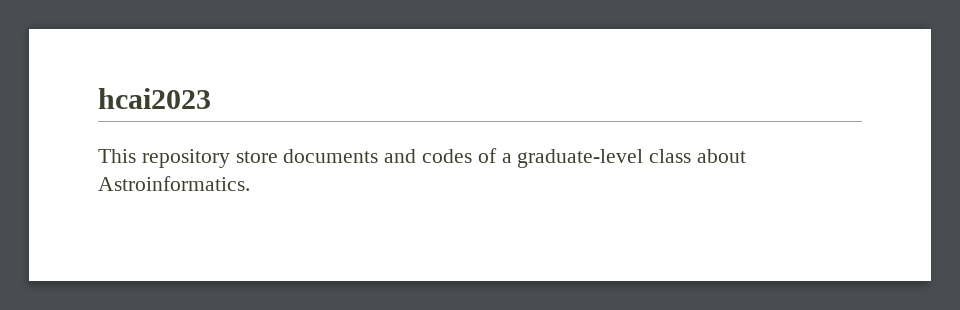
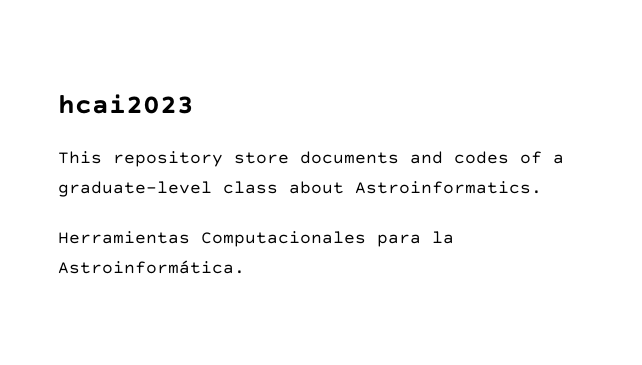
(250, 183) none -> [58,231,454,247] [58,260,245,274] // Herramientas Computacionales para la Astroinformática.

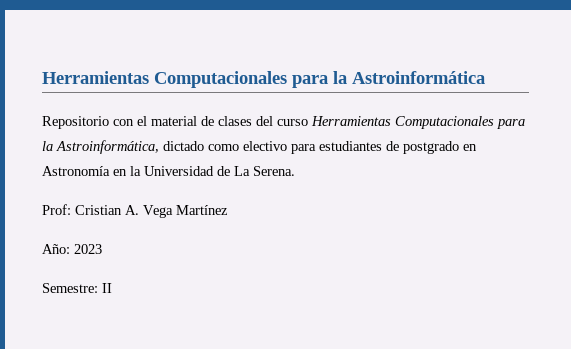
[58,94,194,114] [58,151,564,167] [58,181,542,197] [58,231,454,247] [58,260,245,274] hcai2023 // This repository store documents and codes of a graduate-level class about Astroinformatics. // Herramientas Computacionales para la Astroinformática. -> [42,71,485,88] [42,116,525,129] [42,140,477,154] [42,166,295,176] [42,204,228,218] [42,244,102,254] [42,283,112,293] Herramientas Computacionales para la Astroinformática // Repositorio con el material de clases del curso Herramientas Computacionales para la Astroinformática, dictado como electivo para estudiantes de postgrado en Astronomía en la Universidad de La Serena. // Prof: Cristian A. Vega Martínez // Año: 2023 // Semestre: II

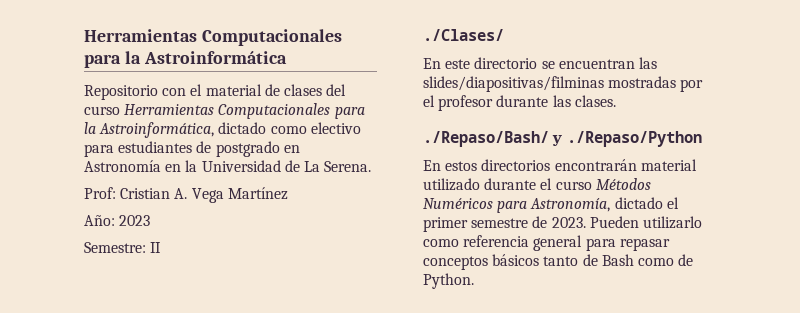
(112, 288) none -> [423,29,504,41] [423,57,657,69] [423,76,704,92] [423,95,616,111] [423,131,702,147] [423,159,697,171] [423,178,651,191] [423,197,679,213] [423,216,702,232] [423,235,670,251] [423,254,694,270] [423,273,474,289] // ./Clases/ // En este directorio se encuentran las slides/diapositivas/filminas mostradas por el profesor durante las clases. // ./Repaso/Bash/ y ./Repaso/Python // En estos directorios encontrarán material utilizado durante el curso Métodos Numéricos para Astronomía, dictado el primer semestre de 2023. Pueden utilizarlo como referencia general para repasar conceptos básicos tanto de Bash como de Python.

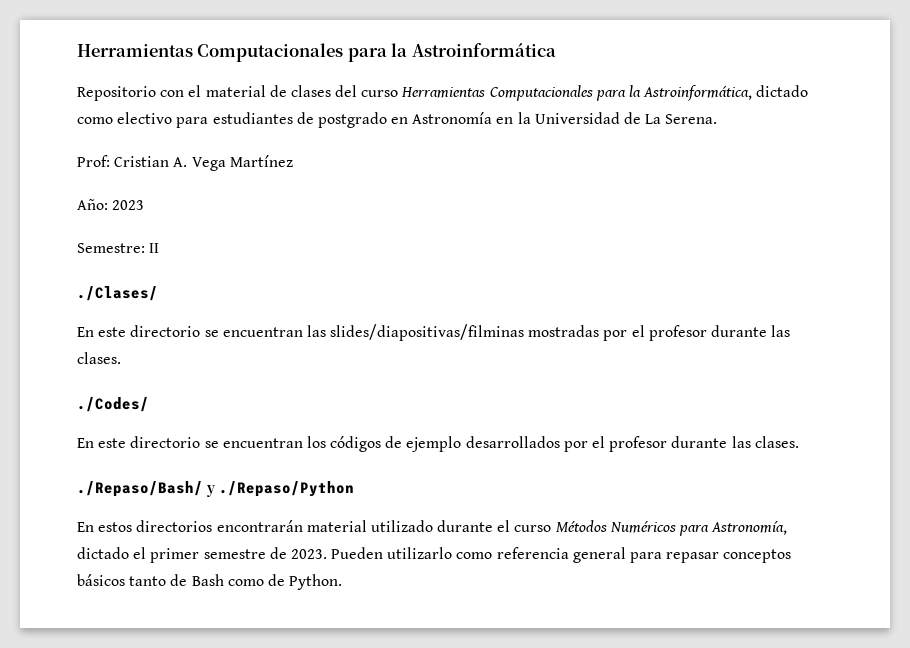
(616, 101) none -> [77,397,149,412] [77,436,799,452] // ./Codes/ // En este directorio se encuentran los códigos de ejemplo desarrollados por el profesor durante las clases.

